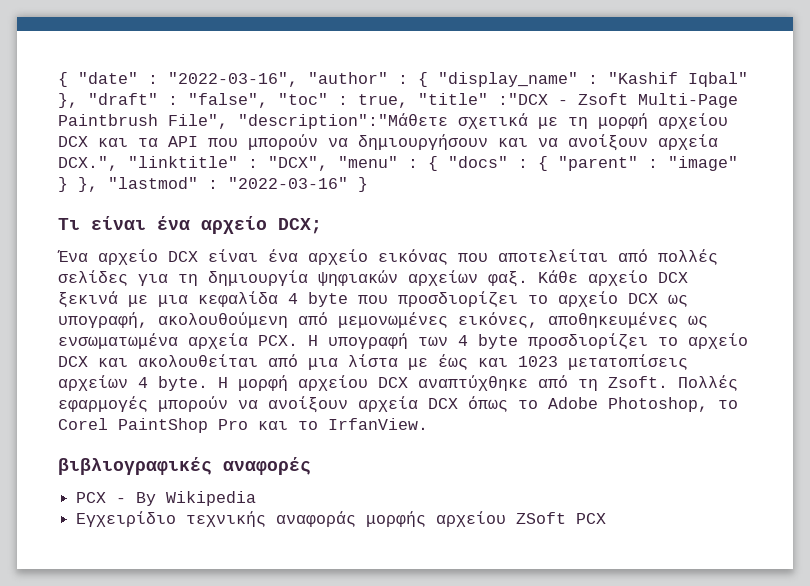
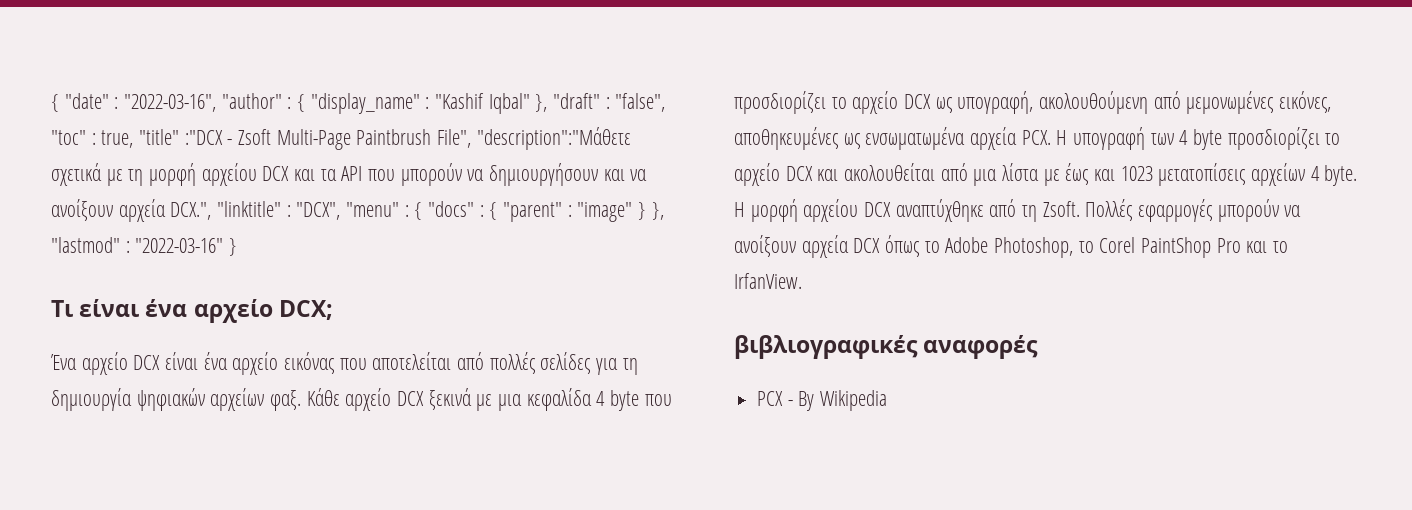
[76,511,607,527] // Εγχειρίδιο τεχνικής αναφοράς μορφής αρχείου ZSoft PCX -> (888, 400) none

